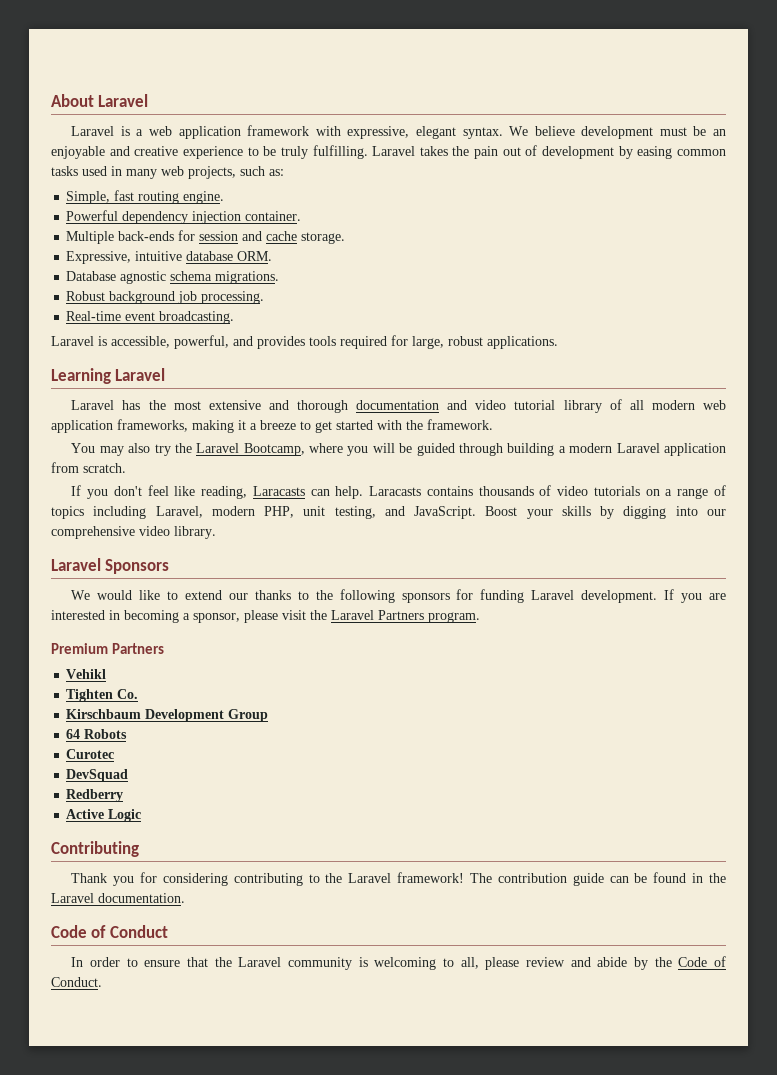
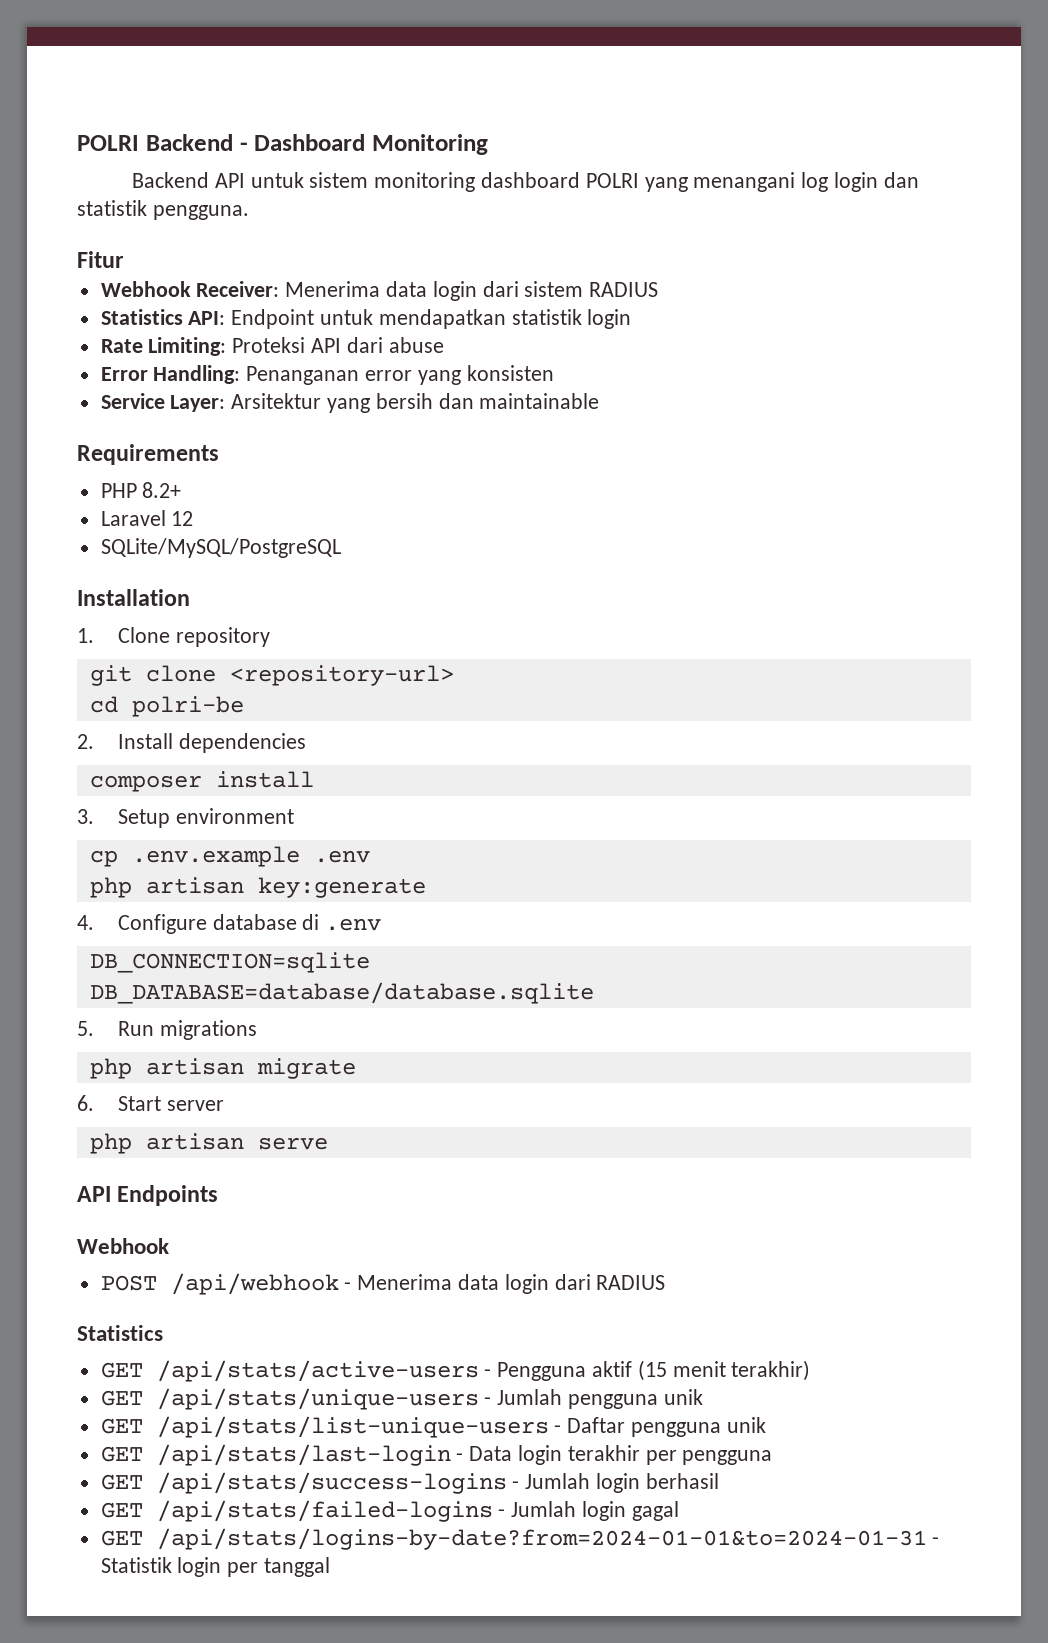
[51,94,149,107] [71,125,726,139] [51,145,726,159] [51,166,284,179] [66,190,225,204] [66,210,302,224] [66,230,346,244] [66,251,273,264] [66,271,280,284] [66,291,265,304] [66,311,235,324] [51,335,558,349] [51,368,166,384] [71,399,727,413] [51,419,493,433] [71,443,726,456] [51,462,126,473] [71,485,727,499] [51,506,726,519] [51,526,216,539] [51,558,170,574] [71,589,726,603] [51,610,480,623] [51,643,165,654] [66,669,107,679] [66,689,139,702] [66,709,269,722] [66,729,128,739] [66,749,115,759] [66,769,129,782] [66,789,124,802] [66,809,142,822] [51,841,139,857] [71,872,727,886] [51,893,185,903] [51,925,168,938] [71,956,726,970] [51,977,102,987] About Laravel // Laravel is a web application framework with expressive, elegant syntax. We believe development must be an enjoyable and creative experience to be truly fulfilling. Laravel takes the pain out of development by easing common tasks used in many web projects, such as: // Simple, fast routing engine. // Powerful dependency injection container. // Multiple back-ends for session and cache storage. // Expressive, intuitive database ORM. // Database agnostic schema migrations. // Robust background job processing. // Real-time event broadcasting. // Laravel is accessible, powerful, and provides tools required for large, robust applications. // Learning Laravel // Laravel has the most extensive and thorough documentation and video tutorial library of all modern web application frameworks, making it a breeze to get started with the framework. // You may also try the Laravel Bootcamp, where you will be guided through building a modern Laravel application from scratch. // If you don't feel like reading, Laracasts can help. Laracasts contains thousands of video tutorials on a range of topics including Laravel, modern PHP, unit testing, and JavaScript. Boost your skills by digging into our comprehensive video library. // Laravel Sponsors // We would like to extend our thanks to the following sponsors for funding Laravel development. If you are interested in becoming a sponsor, please visit the Laravel Partners program. // Premium Partners // Vehikl // Tighten Co. // Kirschbaum Development Group // 64 Robots // Curotec // DevSquad // Redberry // Active Logic // Contributing // Thank you for considering contributing to the Laravel framework! The contribution guide can be found in the Laravel documentation. // Code of Conduct // In order to ensure that the Laravel community is welcoming to all, please review and abide by the Code of Conduct. -> [77,134,488,155] [131,172,919,192] [77,200,249,220] [77,251,124,268] [100,281,659,301] [100,309,632,329] [100,337,444,356] [100,365,554,385] [100,393,600,413] [77,444,219,465] [100,482,182,498] [100,510,194,526] [100,538,341,558] [77,589,190,606] [77,627,270,647] [89,665,454,686] [89,696,244,717] [77,733,306,753] [89,771,314,792] [77,808,294,828] [89,846,370,867] [89,877,426,898] [77,914,382,934] [89,952,370,973] [89,982,594,1004] [77,1020,257,1040] [89,1058,356,1079] [77,1095,224,1111] [89,1133,328,1154] [77,1185,219,1206] [77,1238,169,1254] [100,1273,666,1295] [77,1325,163,1341] [100,1360,811,1382] [100,1388,703,1410] [100,1416,766,1438] [100,1444,773,1466] [100,1472,719,1494] [100,1500,679,1522] [100,1528,940,1550] [100,1557,331,1577] POLRI Backend - Dashboard Monitoring // Backend API untuk sistem monitoring dashboard POLRI yang menangani log login dan statistik pengguna. // Fitur // Webhook Receiver: Menerima data login dari sistem RADIUS // Statistics API: Endpoint untuk mendapatkan statistik login // Rate Limiting: Proteksi API dari abuse // Error Handling: Penanganan error yang konsisten // Service Layer: Arsitektur yang bersih dan maintainable // Requirements // PHP 8.2+ // Laravel 12 // SQLite/MySQL/PostgreSQL // Installation // 1. Clone repository // git clone <repository-url> // cd polri-be // 2. Install dependencies // composer install // 3. Setup environment // cp .env.example .env // php artisan key:generate // 4. Configure database di .env // DB_CONNECTION=sqlite // DB_DATABASE=database/database.sqlite // 5. Run migrations // php artisan migrate // 6. Start server // php artisan serve // API Endpoints // Webhook // POST /api/webhook - Menerima data login dari RADIUS // Statistics // GET /api/stats/active-users - Pengguna aktif (15 menit terakhir) // GET /api/stats/unique-users - Jumlah pengguna unik // GET /api/stats/list-unique-users - Daftar pengguna unik // GET /api/stats/last-login - Data login terakhir per pengguna // GET /api/stats/success-logins - Jumlah login berhasil // GET /api/stats/failed-logins - Jumlah login gagal // GET /api/stats/logins-by-date?from=2024-01-01&to=2024-01-31 - Statistik login per tanggal

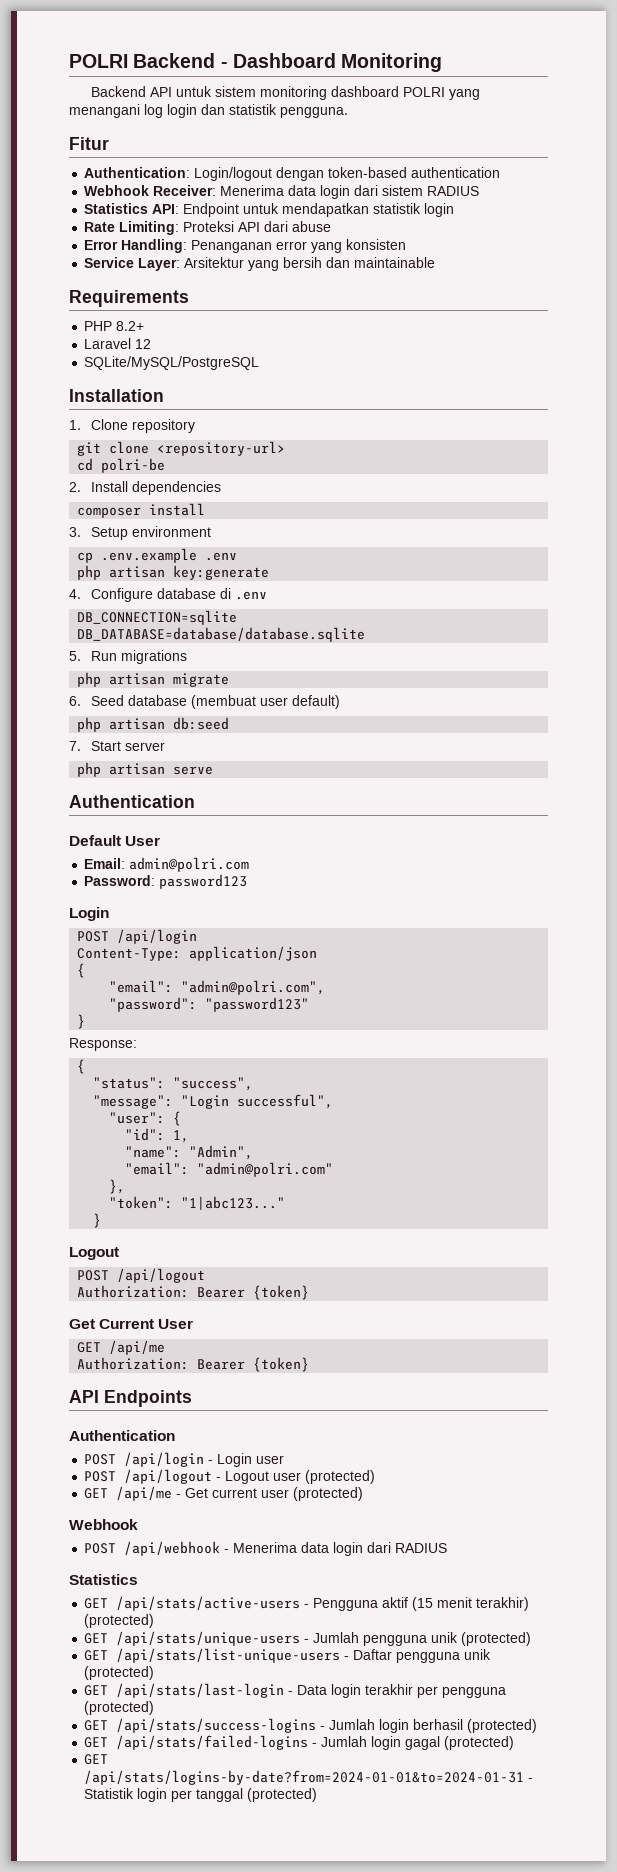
(124, 259) none -> [84,167,501,181] // Authentication: Login/logout dengan token-based authentication
(94, 1103) none -> [90,695,340,709] [77,717,230,732] [69,741,81,751] Seed database (membuat user default) // php artisan db:seed // 7.
[77,1185,219,1206] API Endpoints -> [69,795,195,808] [69,835,161,846] [84,857,250,872] [84,874,248,889] [69,907,109,921] [77,929,198,944] [77,946,318,961] [77,963,86,978] [109,980,326,995] [109,997,310,1012] [77,1014,86,1029] [69,1038,137,1051] [77,1059,86,1074] [93,1077,254,1091] [93,1094,334,1109] [109,1111,182,1126] [125,1128,190,1143] [125,1145,254,1160] [125,1162,334,1177] [109,1179,126,1194] [109,1196,286,1210] [93,1213,102,1228] [69,1247,119,1260] [77,1268,206,1283] [77,1285,310,1300] [69,1319,194,1329] [77,1340,166,1355] [77,1357,310,1372] [69,1390,192,1407] [69,1430,175,1441] [84,1452,285,1467] [84,1469,376,1484] [84,1486,364,1501] Authentication // Default User // Email: admin@polri.com // Password: password123 // Login // POST /api/login // Content-Type: application/json // { // "email": "admin@polri.com", // "password": "password123" // } // Response: // { // "status": "success", // "message": "Login successful", // "user": { // "id": 1, // "name": "Admin", // "email": "admin@polri.com" // }, // "token": "1|abc123..." // } // Logout // POST /api/logout // Authorization: Bearer {token} // Get Current User // GET /api/me // Authorization: Bearer {token} // API Endpoints // Authentication // POST /api/login - Login user // POST /api/logout - Logout user (protected) // GET /api/me - Get current user (protected)
(811, 1370) none -> [84,1614,155,1628] (protected)
(703, 1397) none -> [461,1632,532,1646] (protected)
(766, 1425) none -> [84,1666,155,1680] (protected)
(773, 1457) none -> [84,1701,155,1715] (protected)
(719, 1481) none -> [467,1719,538,1733] (protected)
(679, 1511) none -> [444,1736,515,1750] (protected)
(331, 1567) none -> [247,1788,318,1802] (protected)

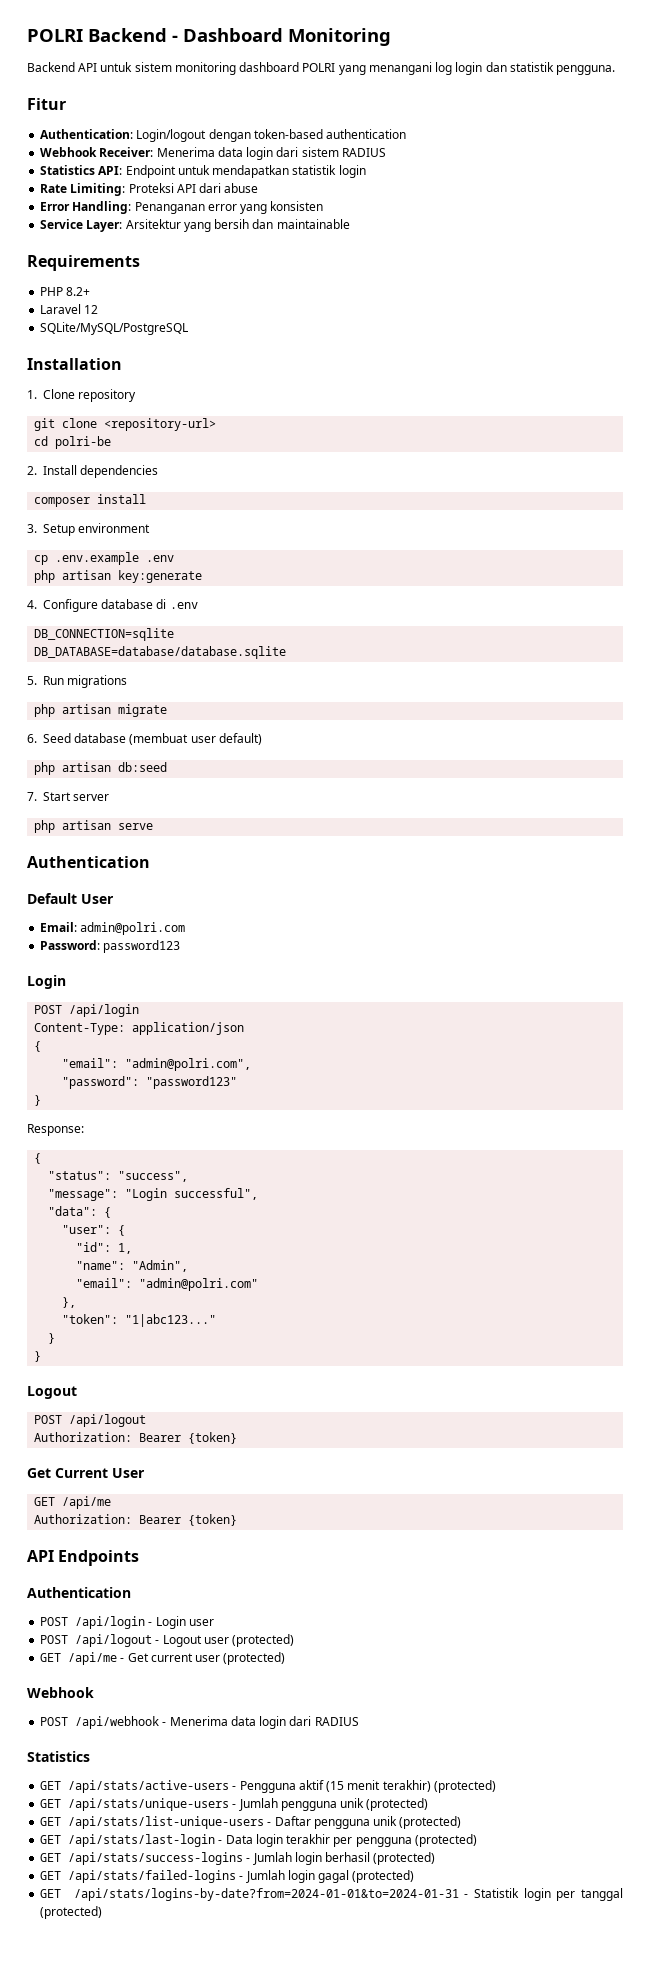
(334, 1101) none -> [48,1206,112,1218] // "data": {
(102, 1220) none -> [34,1351,42,1362] // }

